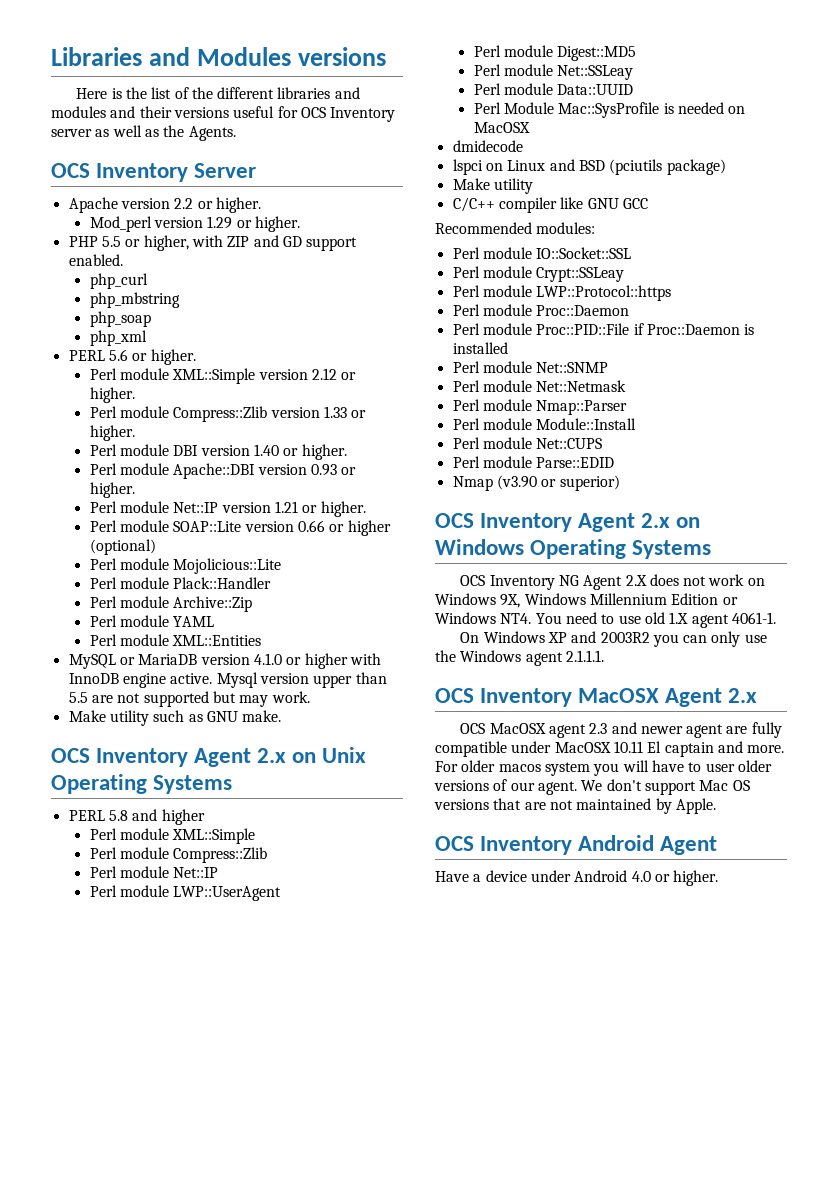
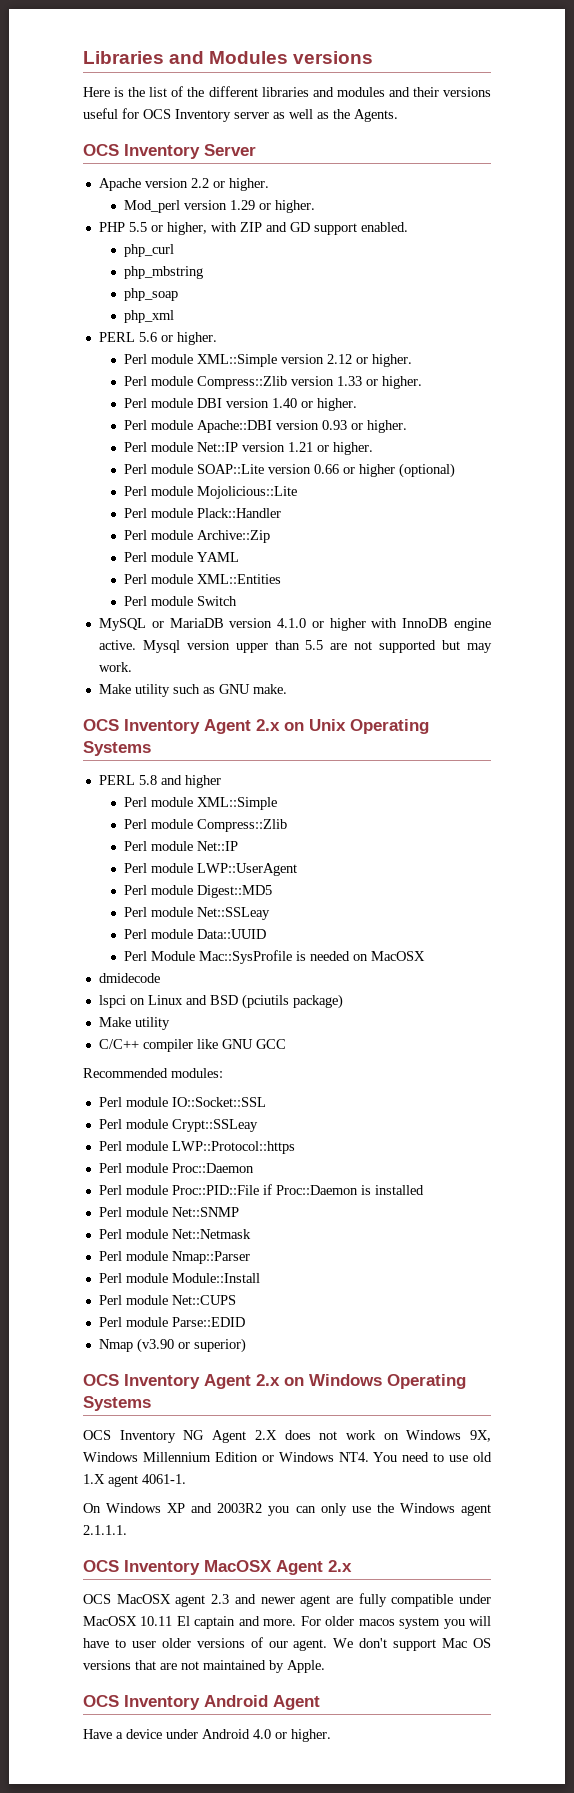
(262, 640) none -> [124,596,238,606] // Perl module Switch

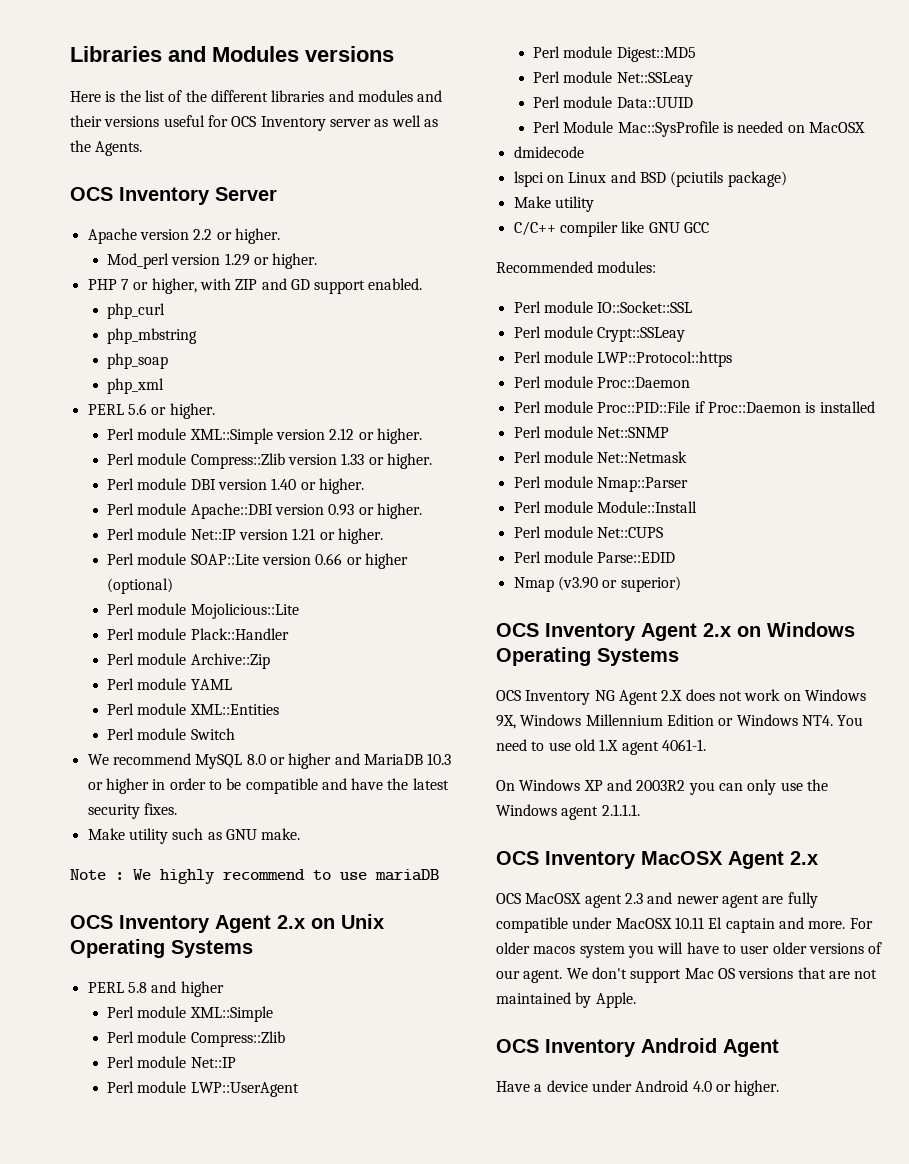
[128,222,147,232] 5.5 -> [120,279,129,290] 7
[98,618,492,631] [98,640,492,653] [98,662,132,672] MySQL or MariaDB version 4.1.0 or higher with InnoDB engine active. Mysql version upper than 5.5 are not supported but may work. -> [87,753,452,769] [87,778,449,794] [87,803,177,819] We recommend MySQL 8.0 or higher and MariaDB 10.3 or higher in order to be compatible and have the latest security fixes.
(287, 689) none -> [70,869,439,884] // Note : We highly recommend to use mariaDB

